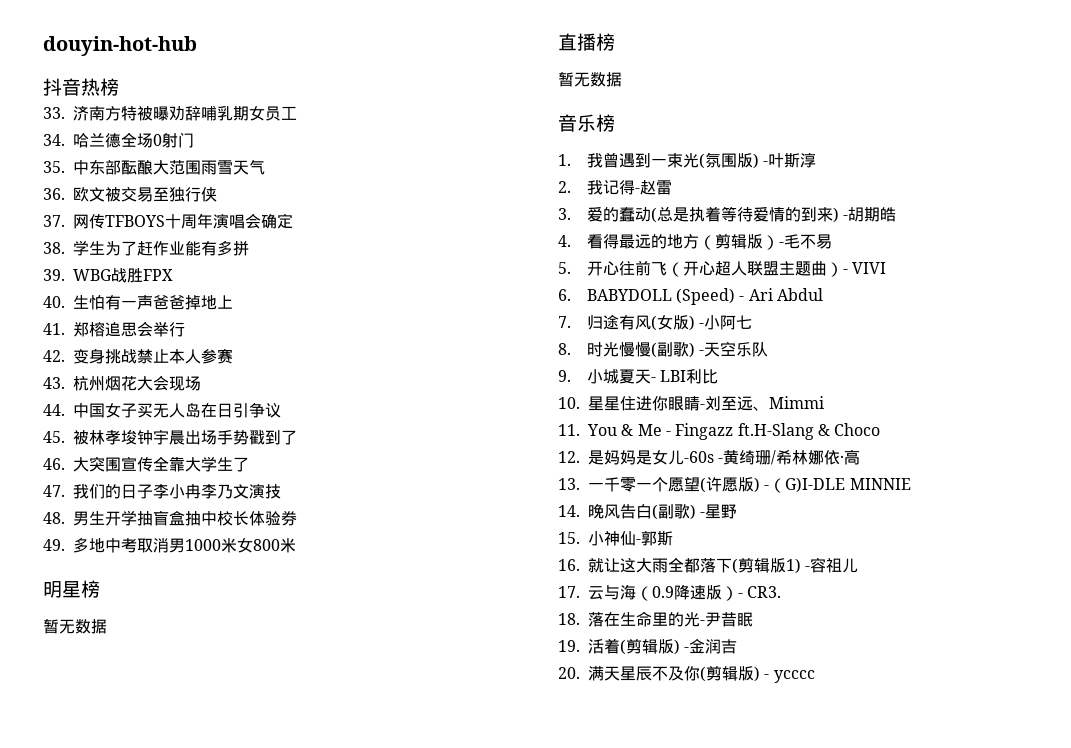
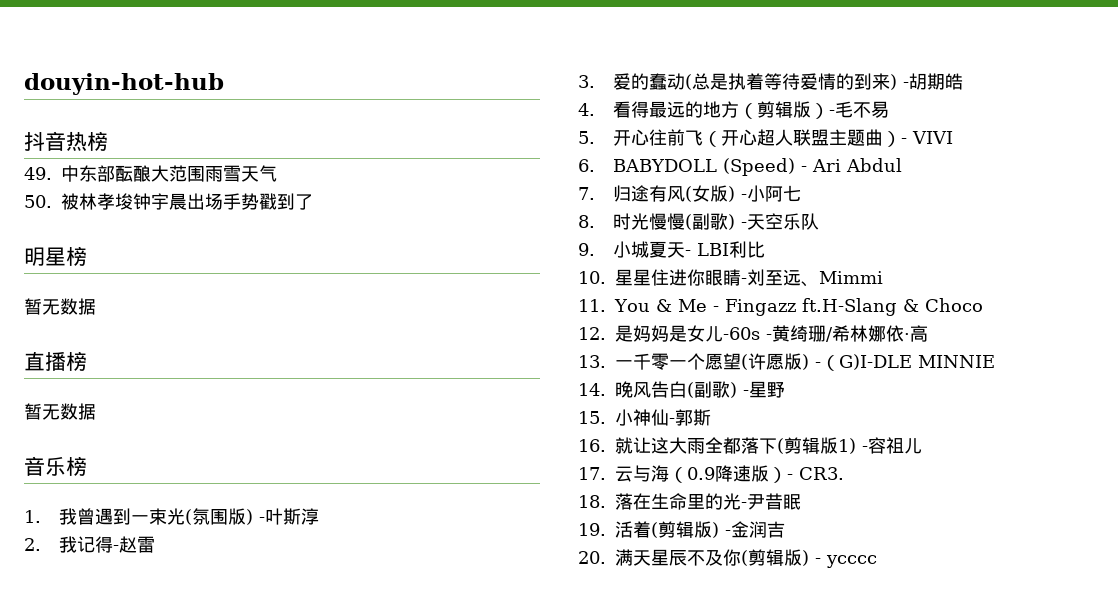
[43,105,297,121] [43,132,194,148] [43,161,65,173] 33.济南方特被曝劝辞哺乳期女员工 // 34.哈兰德全场0射门 // 35. -> [24,167,52,180] 49.
[43,187,217,202] [43,213,293,229] [43,240,249,256] [43,268,173,283] [43,295,233,310] [43,321,185,337] [43,348,233,364] [43,375,201,391] [43,402,281,418] [43,431,65,443] 36.欧文被交易至独行侠 // 37.网传TFBOYS十周年演唱会确定 // 38.学生为了赶作业能有多拼 // 39. WBG战胜FPX // 40.生怕有一声爸爸掉地上 // 41.郑榕追思会举行 // 42.变身挑战禁止本人参赛 // 43.杭州烟花大会现场 // 44.中国女子买无人岛在日引争议 // 45. -> [24,195,52,208] 50.
[43,456,249,472] [43,484,281,499] [43,510,297,526] [43,537,296,553] // 46.大突围宣传全靠大学生了 // 47.我们的日子李小冉李乃文演技 // 48.男生开学抽盲盒抽中校长体验券 // 49.多地中考取消男1000米女800米 -> (313, 202) none

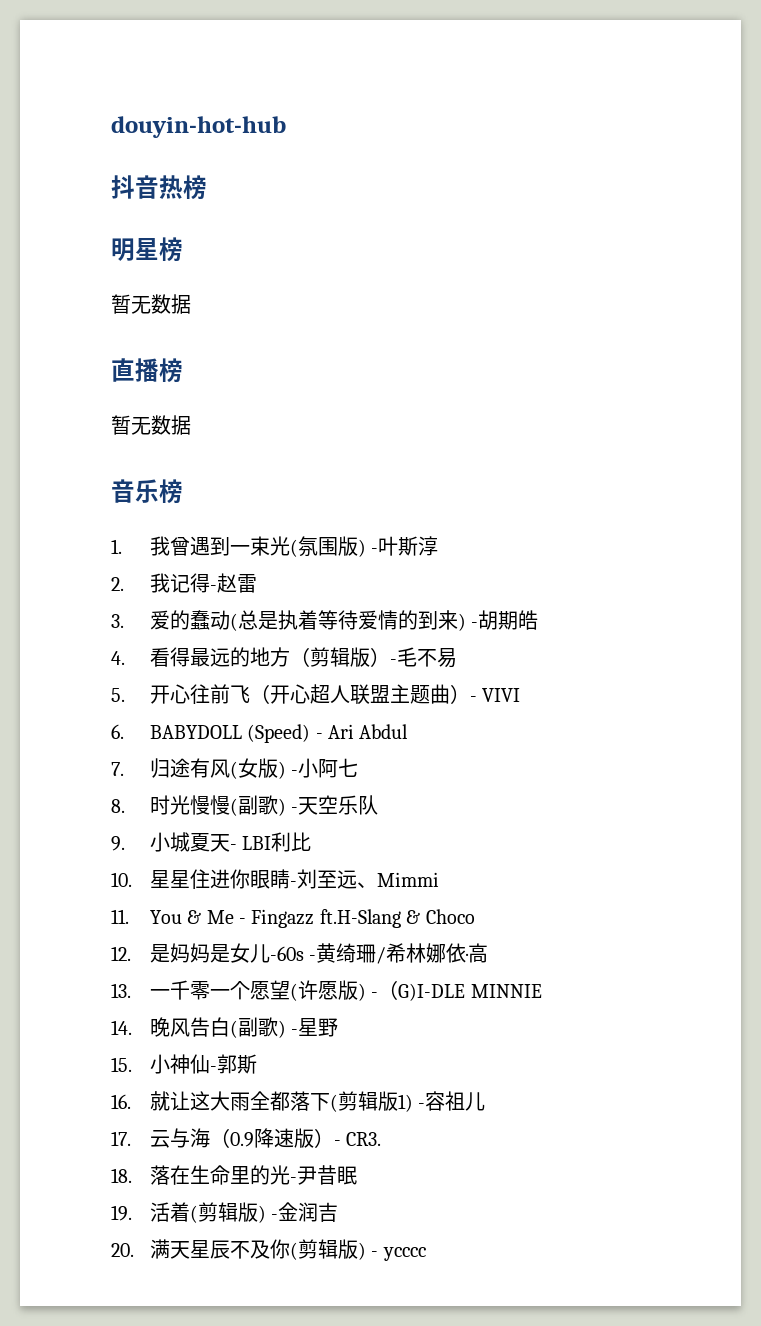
[24,165,277,182] [24,193,313,210] // 49.中东部酝酿大范围雨雪天气 // 50.被林孝埈钟宇晨出场手势戳到了 -> (207, 187) none

